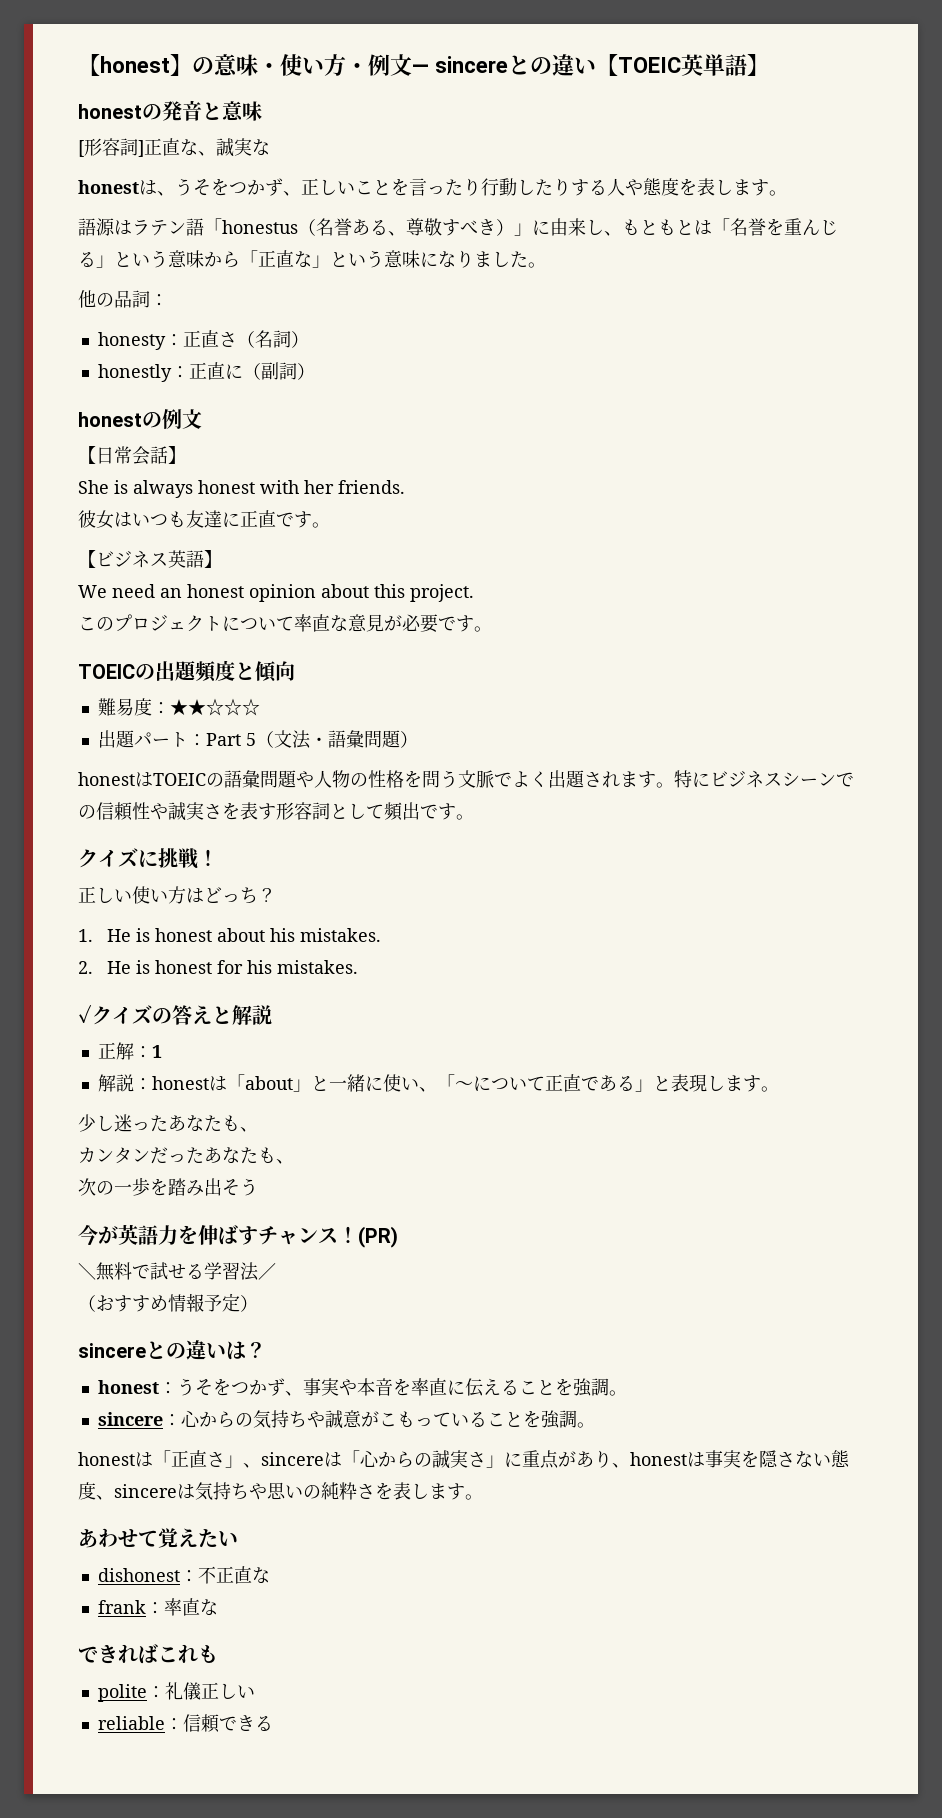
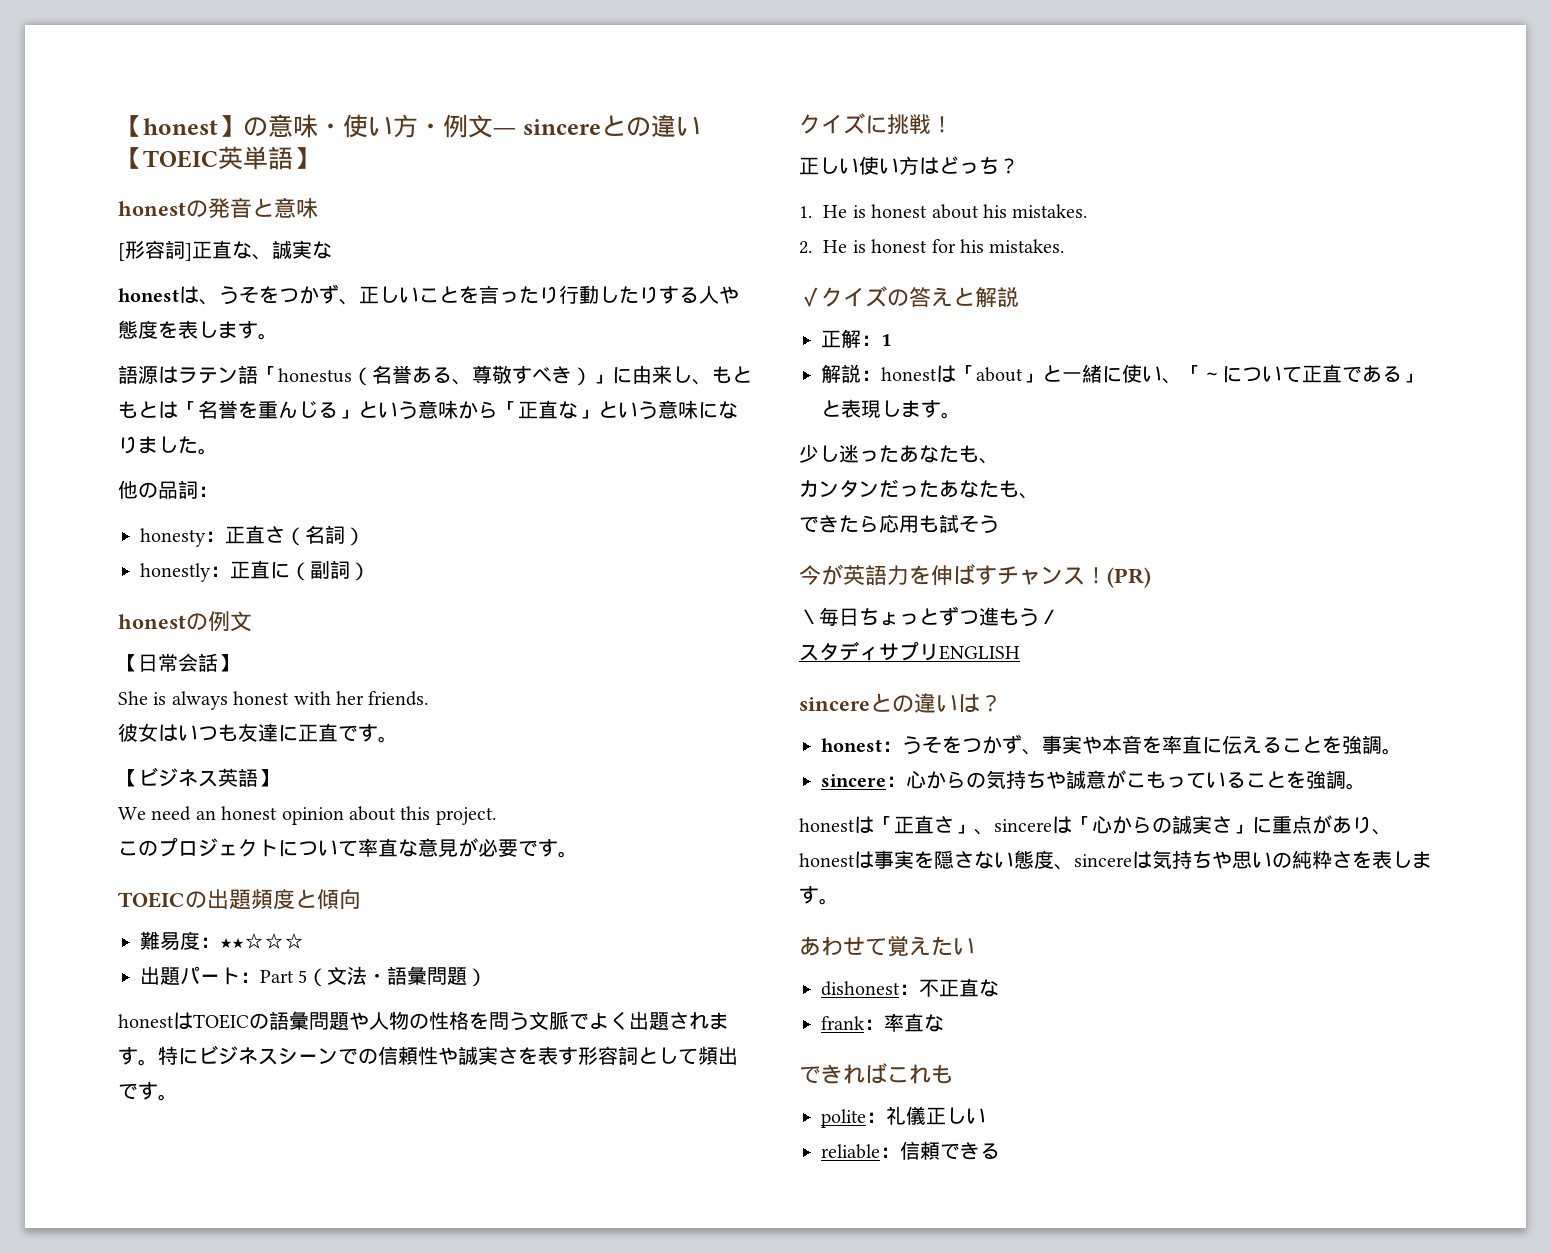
[78,1177,222,1196] 次の一歩を踏み出 -> [799,514,959,533] できたら応用も試
[96,1262,276,1281] [78,1293,258,1312] 無料で試せる学習法／ // （おすすめ情報予定） -> [819,606,1059,627] [799,641,1020,661] 毎日ちょっとずつ進もう／ // スタディサプリENGLISH

